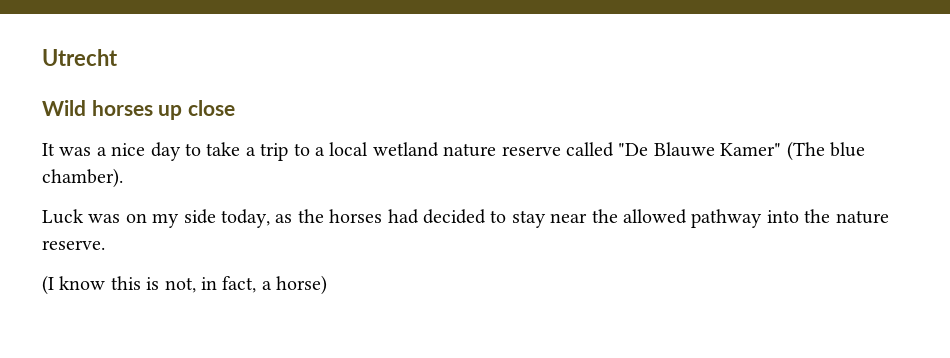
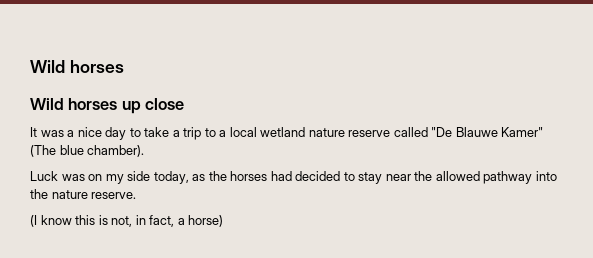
[42,49,118,66] Utrecht -> [30,60,124,73] Wild horses

